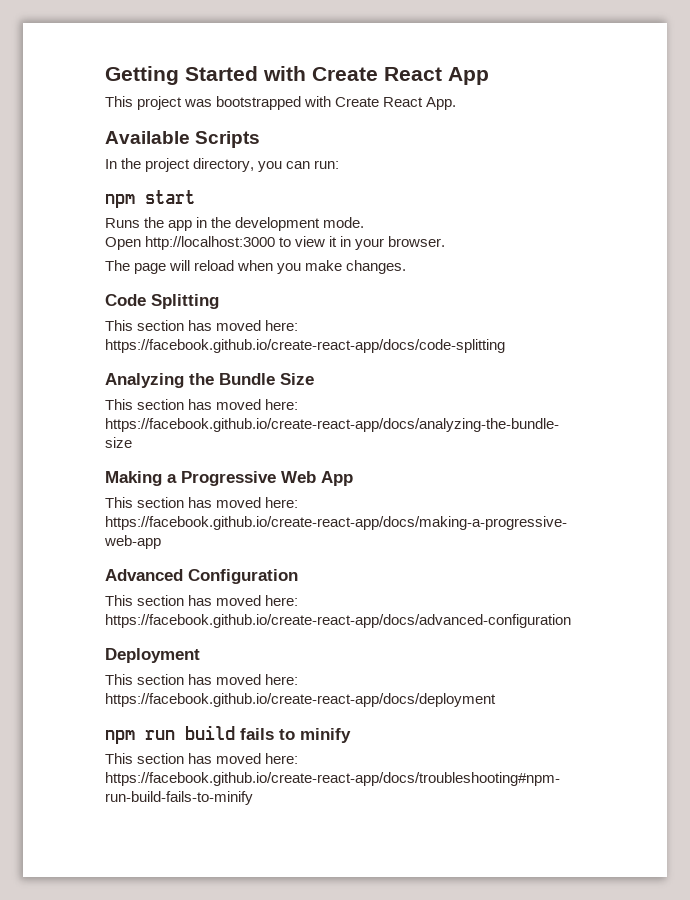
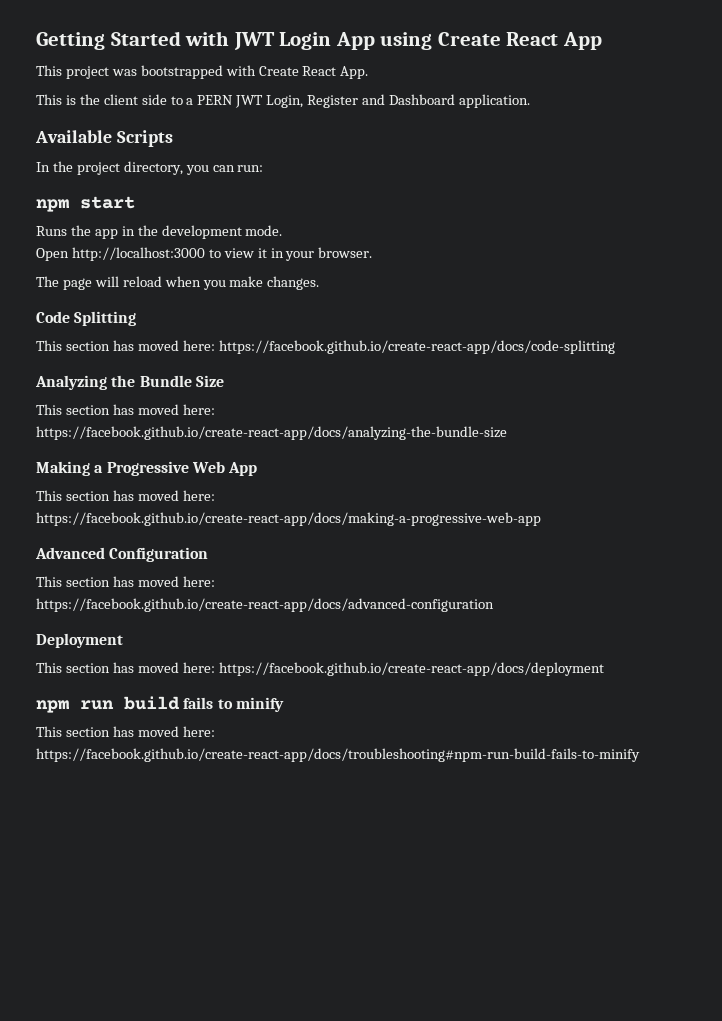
(306, 73) none -> [233,32,433,50] JWT Login App using
(457, 103) none -> [36,94,530,108] // This is the client side to a PERN JWT Login, Register and Dashboard application.

